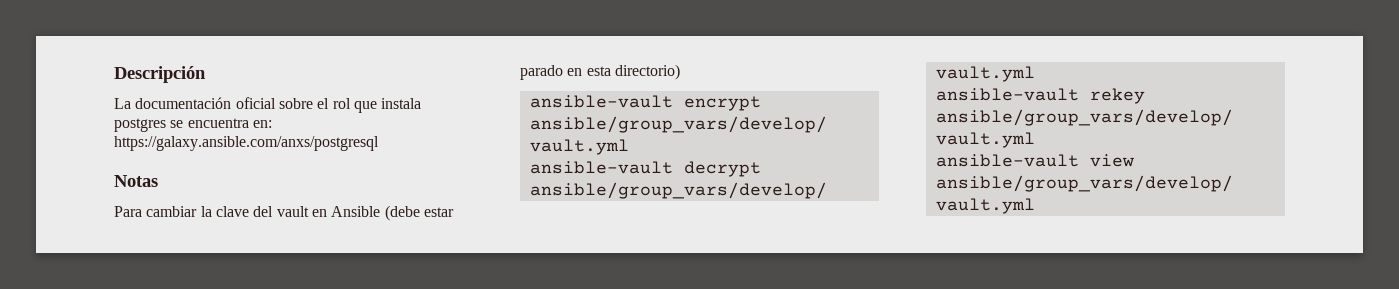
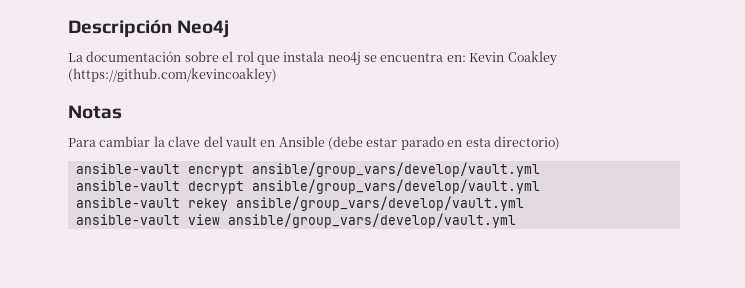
(206, 74) none -> [177,20,230,38] Neo4j
[235,97,276,109] oficial -> (182, 56) none
[114,118,166,132] postgres -> [327,52,361,66] neo4j
[114,136,379,151] https://galaxy.ansible.com/anxs/postgresql -> [469,51,557,66] [68,68,277,83] Kevin Coakley (https://github.com/kevincoakley)

